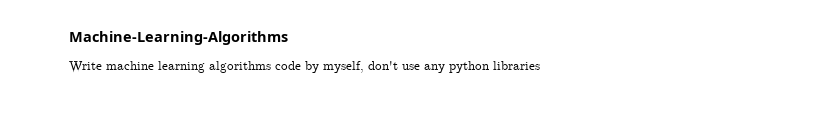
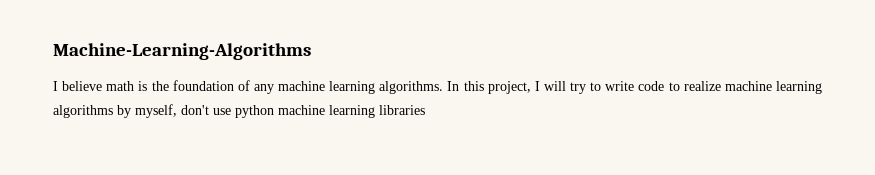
[69,61,102,73] Write -> [53,80,721,94] I believe math is the foundation of any machine learning algorithms. In this project, I will try to write code to realize
[275,61,301,70] code -> (113, 111) none
[424,61,489,73] any python -> [235,105,375,118] python machine learning

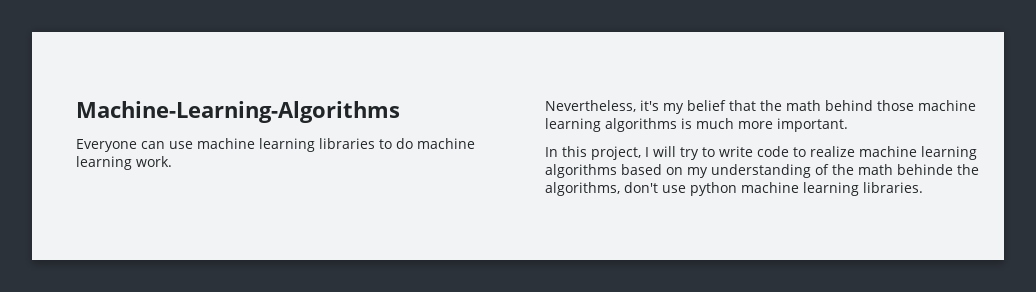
[53,80,444,94] I believe math is the foundation of any machine learning algorithms. -> [76,138,475,152] [76,156,172,170] [545,100,976,114] [545,118,848,132] Everyone can use machine learning libraries to do machine learning work. // Nevertheless, it's my belief that the math behind those machine learning algorithms is much more important. //
[117,104,177,118] by myself, -> [621,164,979,178] [545,182,620,196] based on my understanding of the math behinde the algorithms,
[379,105,425,115] libraries -> [863,182,923,193] libraries.

